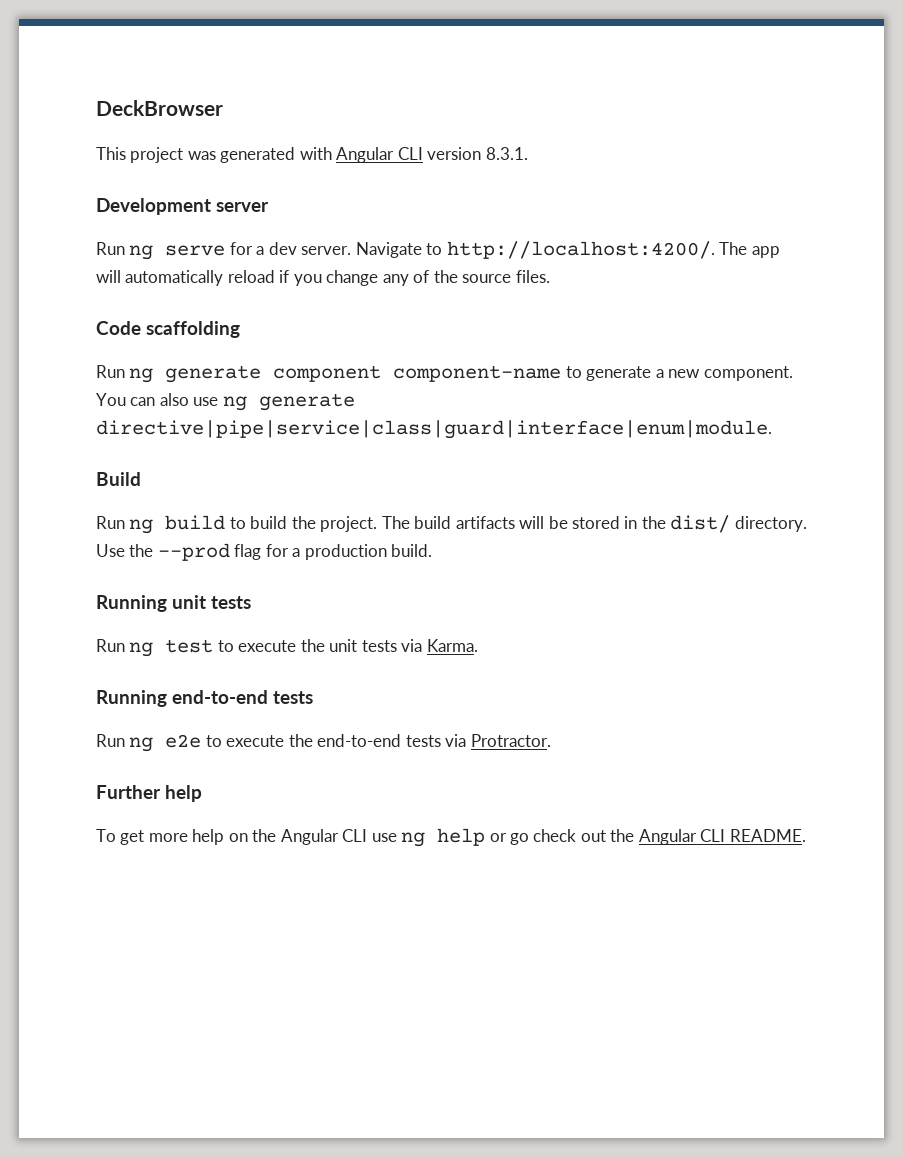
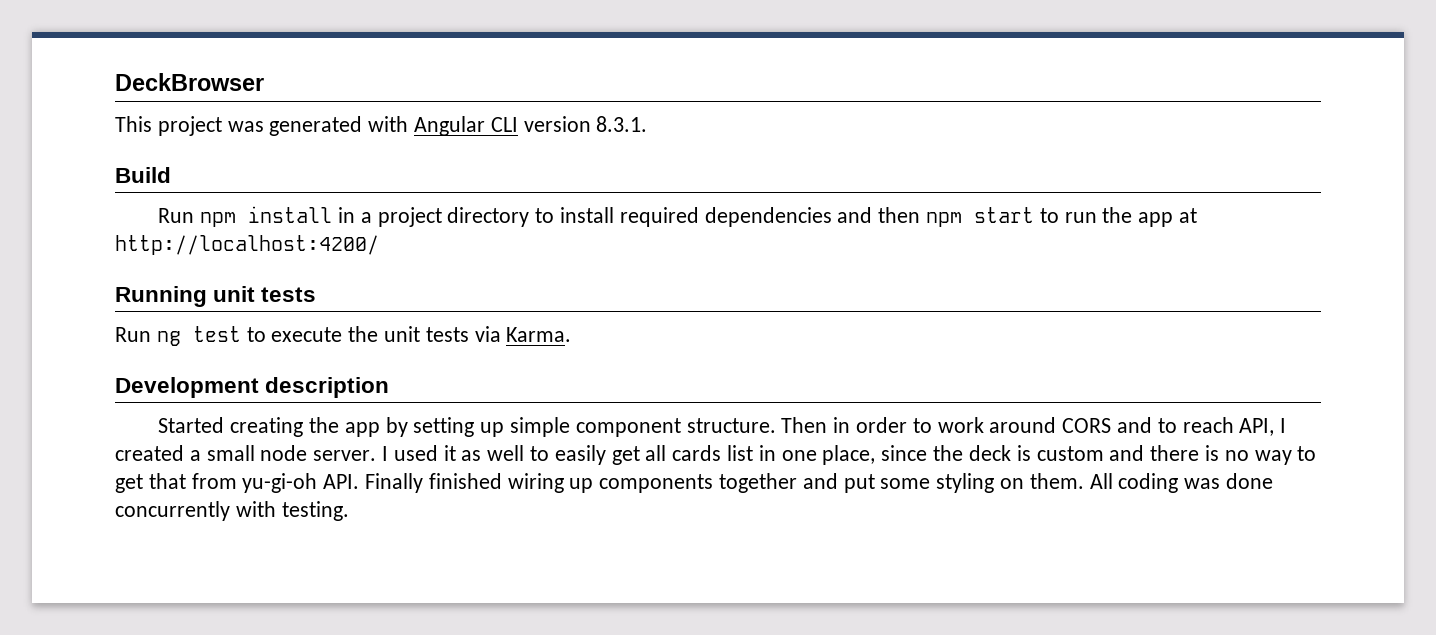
[96,198,270,215] [96,241,780,260] [96,270,550,286] [96,321,241,338] [96,365,793,383] [96,393,355,411] [96,420,772,439] [96,472,141,486] [96,515,807,534] [96,543,433,561] Development server // Run ng serve for a dev server. Navigate to http://localhost:4200/. The app will automatically reload if you change any of the source files. // Code scaffolding // Run ng generate component component-name to generate a new component. You can also use ng generate directive|pipe|service|class|guard|interface|enum|module. // Build // Run ng build to build the project. The build artifacts will be stored in the dist/ directory. Use the --prod flag for a production build. -> [115,167,171,183] [158,206,1198,227] [115,235,379,255] Build // Run npm install in a project directory to install required dependencies and then npm start to run the app at http://localhost:4200/
[96,690,314,707] [96,734,551,752] [96,785,203,802] [96,828,806,847] Running end-to-end tests // Run ng e2e to execute the end-to-end tests via Protractor. // Further help // To get more help on the Angular CLI use ng help or go check out the Angular CLI README. -> [115,377,390,398] [158,417,1287,437] [115,445,1317,465] [115,473,1274,493] [115,501,349,521] Development description // Started creating the app by setting up simple component structure. Then in order to work around CORS and to reach API, I created a small node server. I used it as well to easily get all cards list in one place, since the deck is custom and there is no way to get that from yu-gi-oh API. Finally finished wiring up components together and put some styling on them. All coding was done concurrently with testing.

